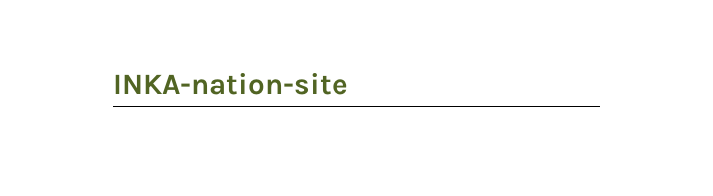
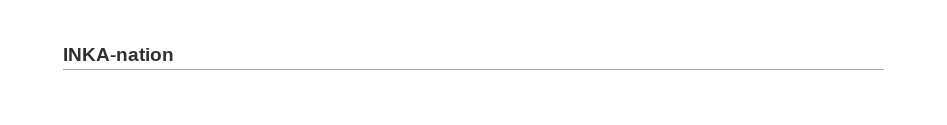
[113,73,348,95] INKA-nation-site -> [63,48,174,61] INKA-nation

